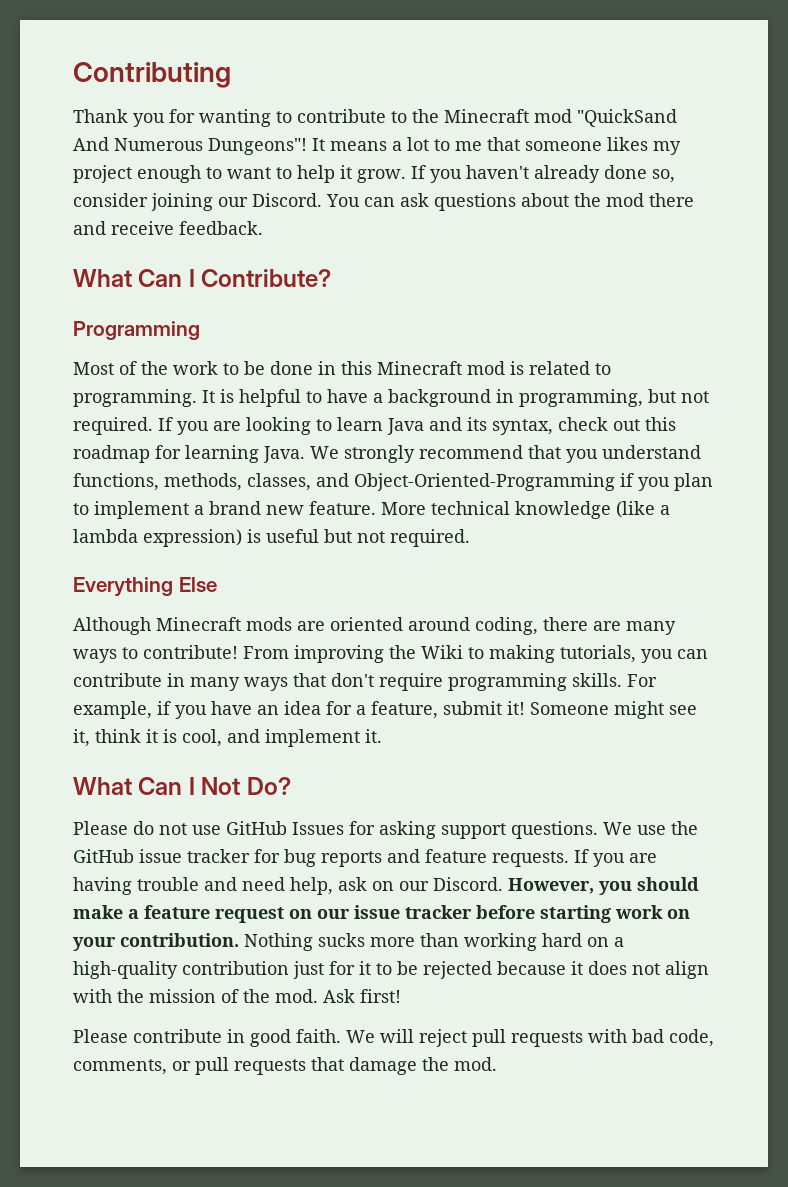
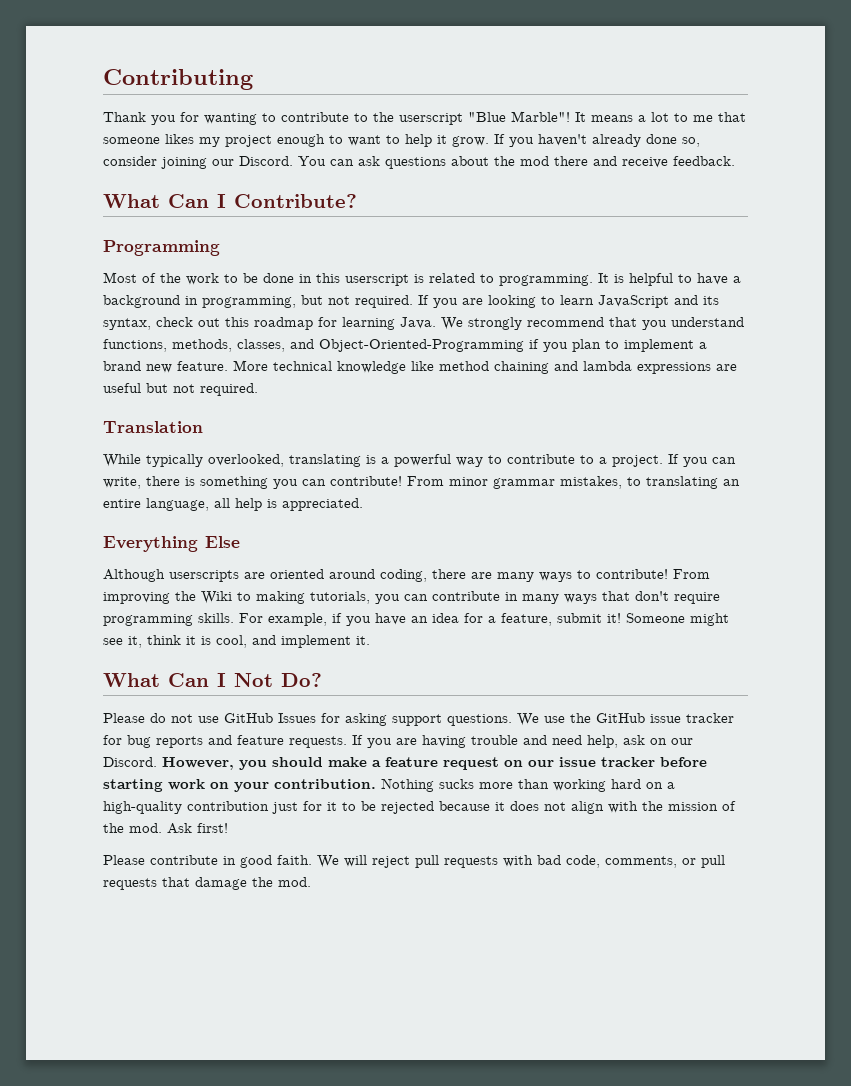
[444,109,677,127] [73,137,307,155] Minecraft mod "QuickSand And Numerous Dungeons"! -> [399,111,570,125] userscript "Blue Marble"!
[377,361,505,375] Minecraft mod -> [345,274,409,286] userscript
[387,418,424,435] Java -> [598,295,669,308] JavaScript
[616,501,670,518] [73,529,470,547] (like a lambda expression) is useful but not required. -> [411,361,737,374] [103,383,258,396] [103,421,203,433] [103,454,736,467] [103,476,740,489] [103,498,363,511] like method chaining and lambda expressions are useful but not required. // Translation // While typically overlooked, translating is a powerful way to contribute to a project. If you can write, there is something you can contribute! From minor grammar mistakes, to translating an entire language, all help is appreciated.
[156,617,292,631] Minecraft mods -> [169,570,239,582] userscripts

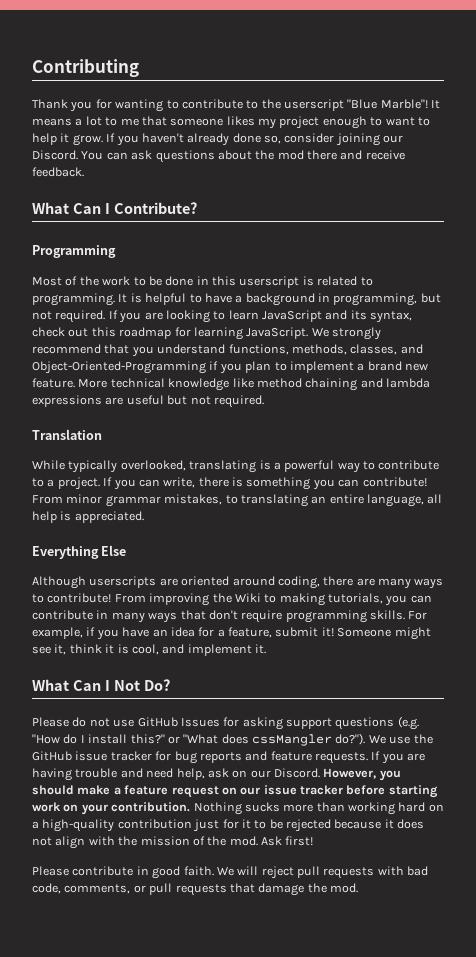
[400,317,436,329] Java. -> [246,327,309,339] JavaScript.
[447,714,512,726] questions. -> [335,716,419,730] [32,733,366,746] questions (e.g. "How do I install this?" or "What does cssMangler do?").

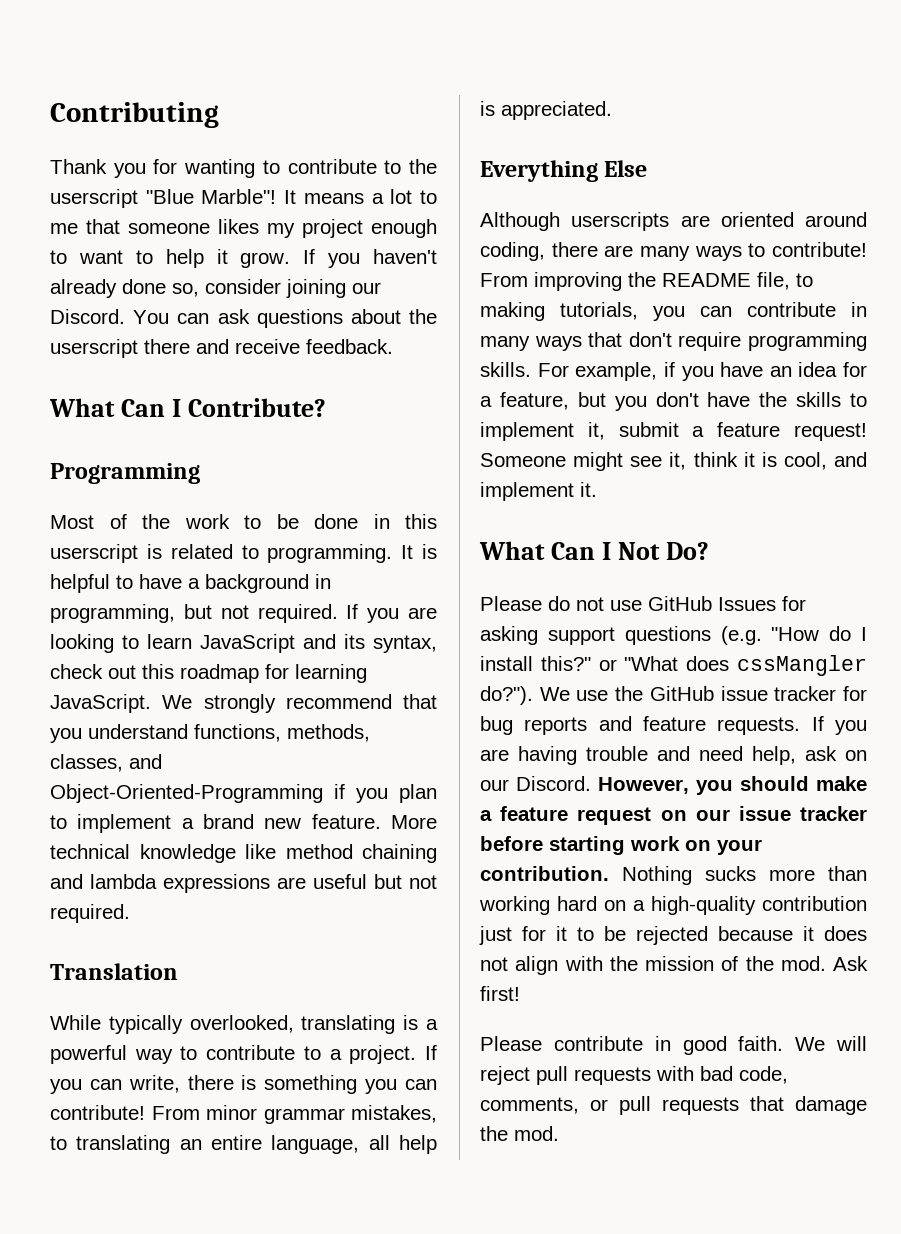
[277,150,304,160] mod -> [50,339,138,358] userscript
[234,593,261,602] Wiki -> [662,272,790,290] README file,
[275,627,334,637] submit it! -> [577,392,867,411] [480,422,867,441] but you don't have the skills to implement it, submit a feature request!

